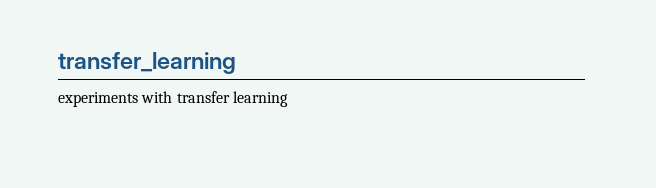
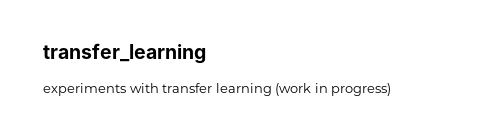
(288, 99) none -> [275,83,392,96] (work in progress)

